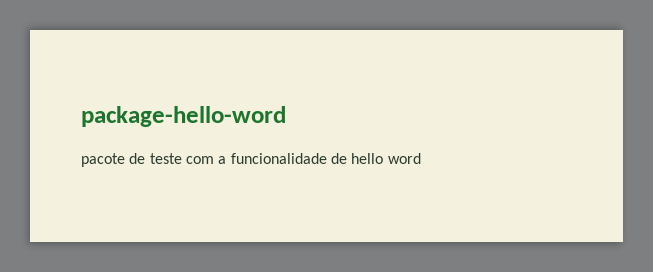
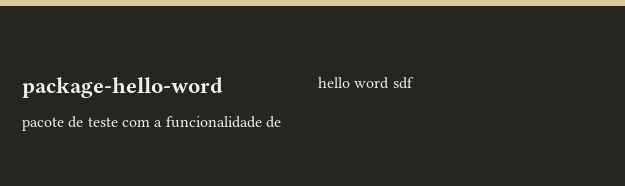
(421, 158) none -> [392,77,414,89] sdf

